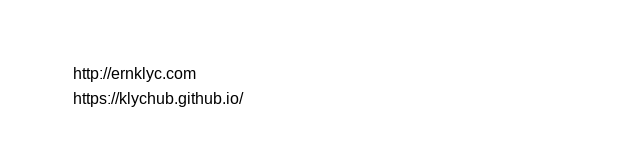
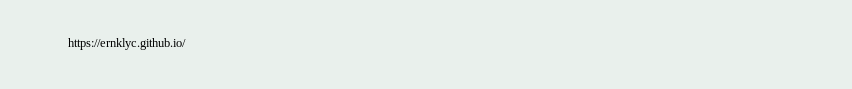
[73,67,196,82] [73,92,244,107] http://ernklyc.com // https://klychub.github.io/ -> [68,38,186,50] https://ernklyc.github.io/

